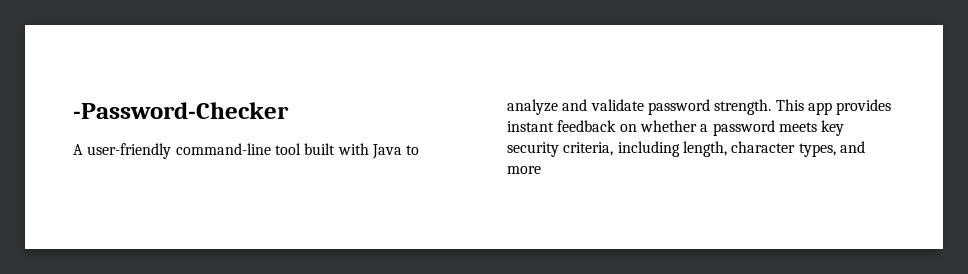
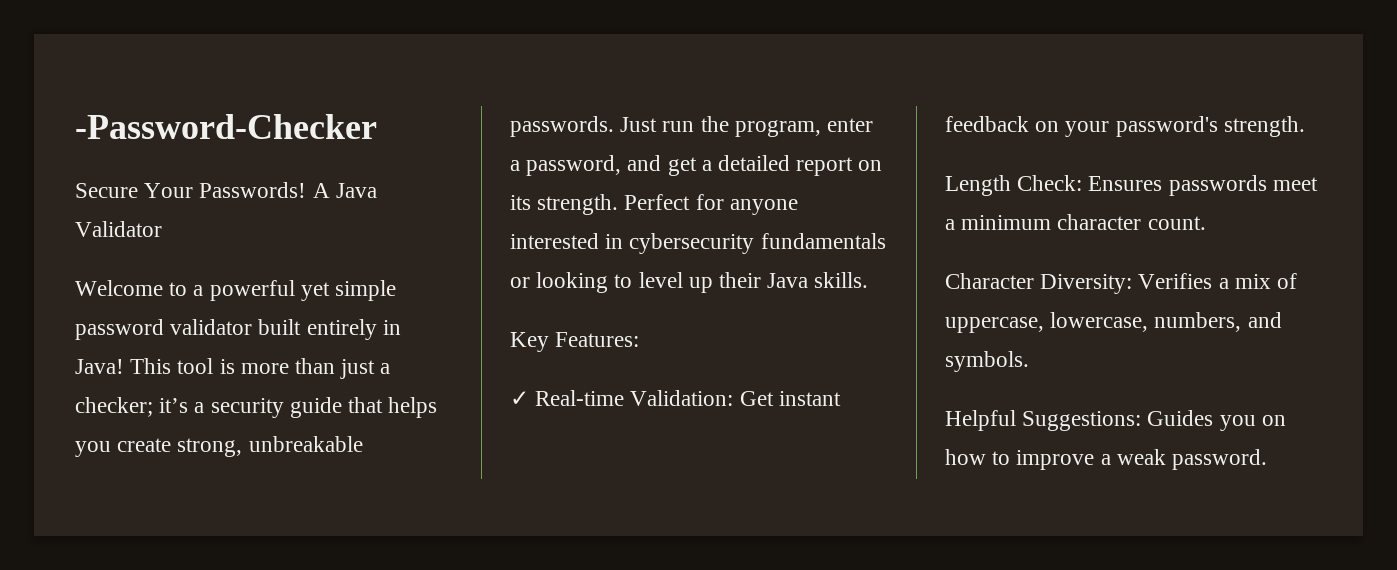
[73,143,420,159] [507,99,892,115] [507,120,845,136] [507,141,865,157] [507,166,541,174] A user-friendly command-line tool built with Java to analyze and validate password strength. This app provides instant feedback on whether a password meets key security criteria, including length, character types, and more -> [75,182,377,198] [75,221,162,237] [75,280,397,301] [75,319,401,340] [75,358,391,379] [75,397,438,418] [75,436,363,457] [510,116,874,137] [510,155,883,176] [510,194,798,215] [510,233,886,254] [510,272,869,293] [510,332,640,352] [510,390,841,406] [945,116,1305,137] [945,175,1318,196] [945,214,1206,230] [945,273,1298,294] [945,312,1282,333] [945,351,1029,372] [945,410,1286,431] [945,449,1268,470] Secure Your Passwords! A Java Validator // Welcome to a powerful yet simple password validator built entirely in Java! This tool is more than just a checker; it’s a security guide that helps you create strong, unbreakable passwords. Just run the program, enter a password, and get a detailed report on its strength. Perfect for anyone interested in cybersecurity fundamentals or looking to level up their Java skills. // Key Features: // ✓ Real-time Validation: Get instant feedback on your password's strength. // Length Check: Ensures passwords meet a minimum character count. // Character Diversity: Verifies a mix of uppercase, lowercase, numbers, and symbols. // Helpful Suggestions: Guides you on how to improve a weak password.

